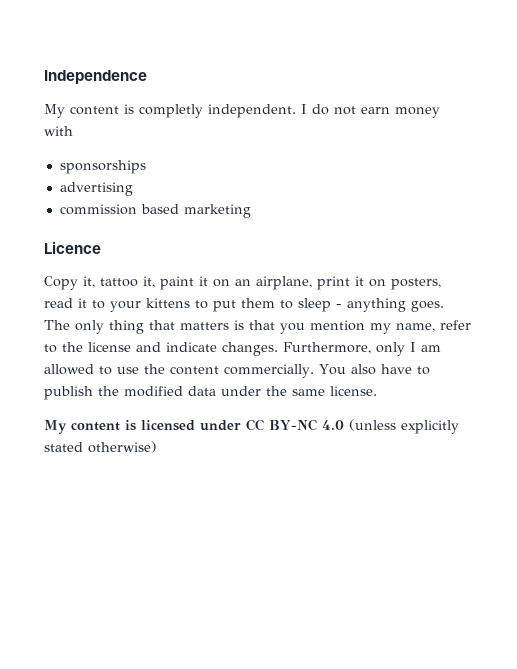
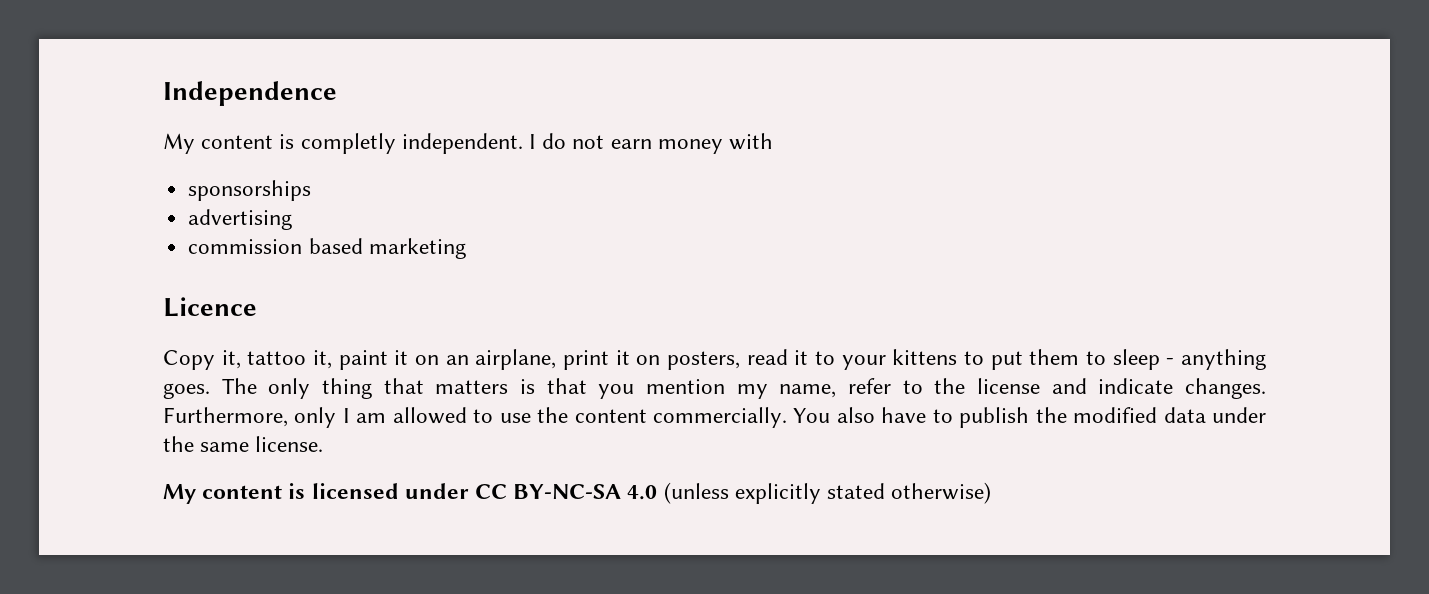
[269,419,317,431] BY-NC -> [513,484,622,499] BY-NC-SA

